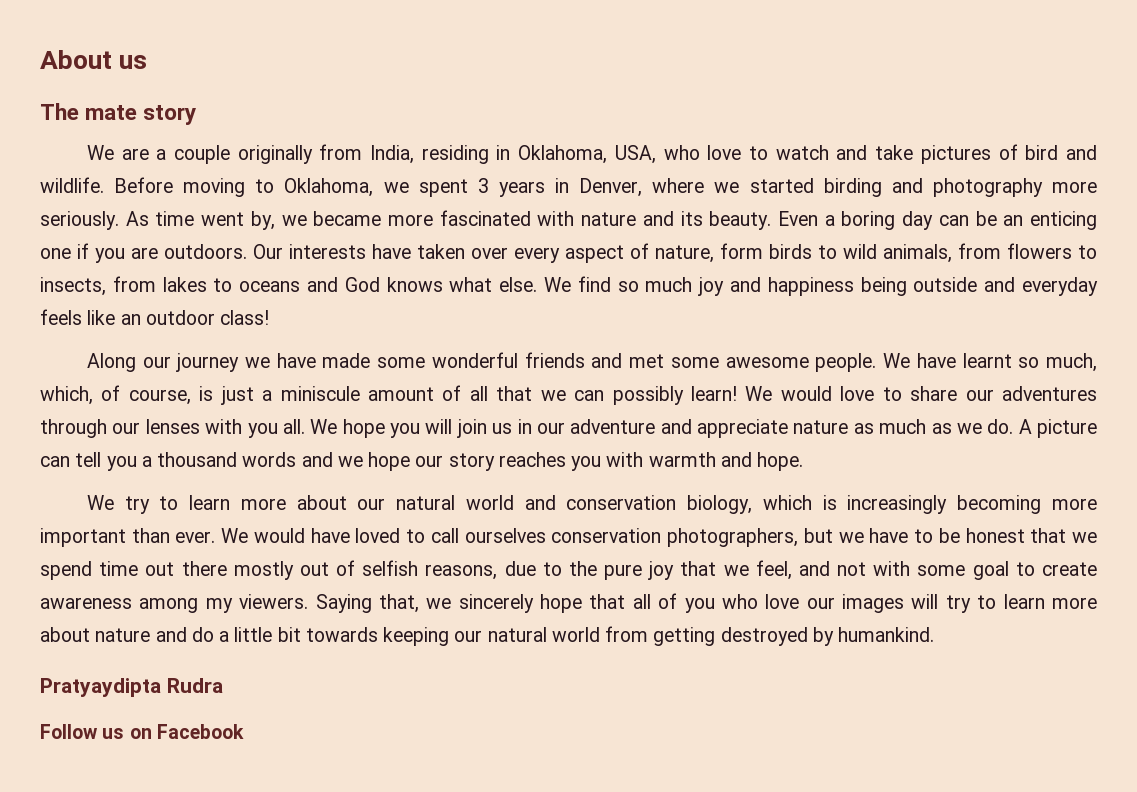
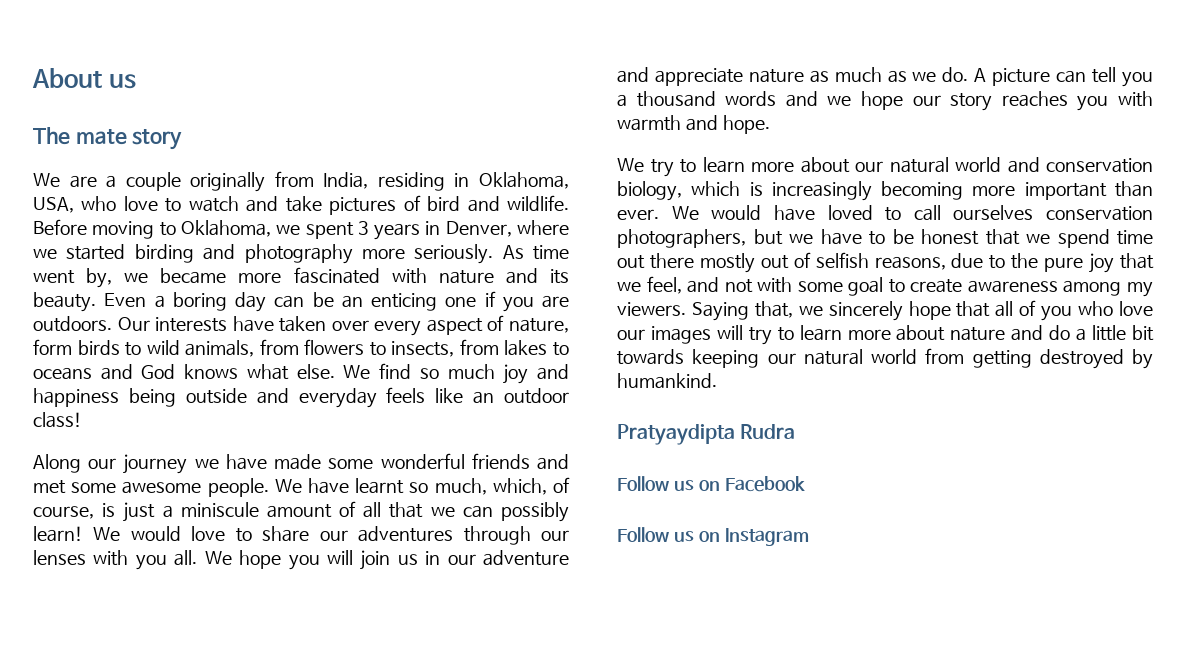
(244, 731) none -> [617,527,809,546] // Follow us on Instagram

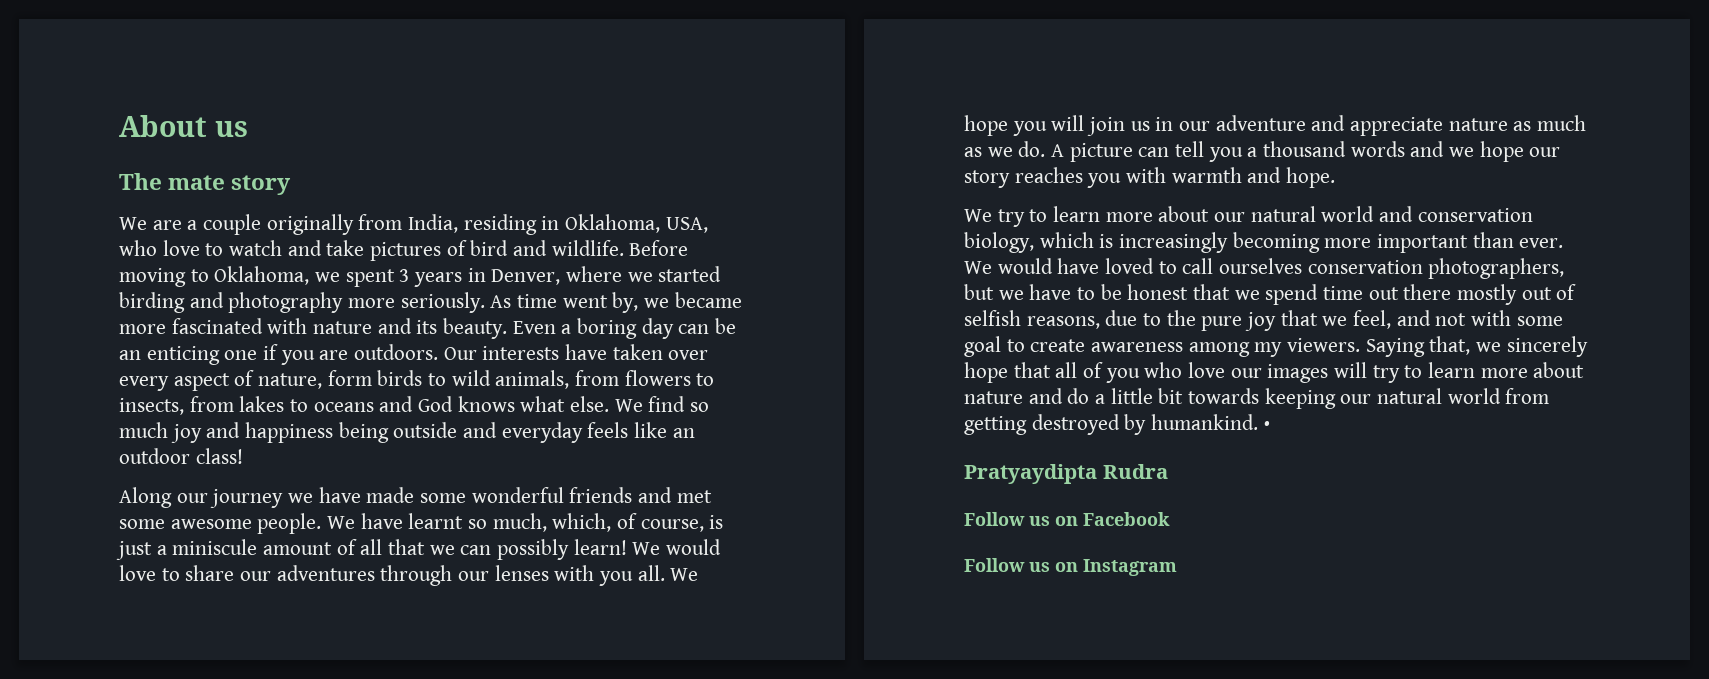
(717, 381) none -> [1263,421,1270,430] •

